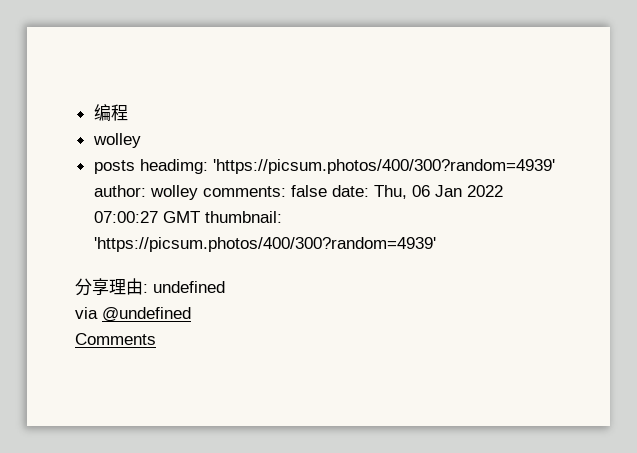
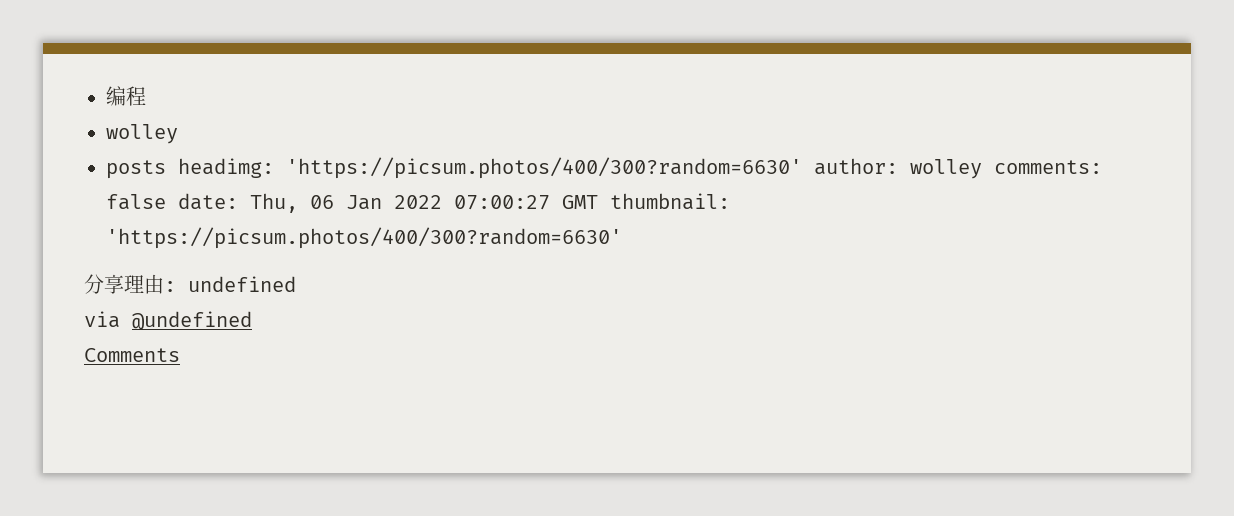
[212,159,555,174] 'https://picsum.photos/400/300?random=4939' -> [286,157,802,179] 'https://picsum.photos/400/300?random=6630'
[93,237,436,252] 'https://picsum.photos/400/300?random=4939' -> [106,227,622,249] 'https://picsum.photos/400/300?random=6630'

